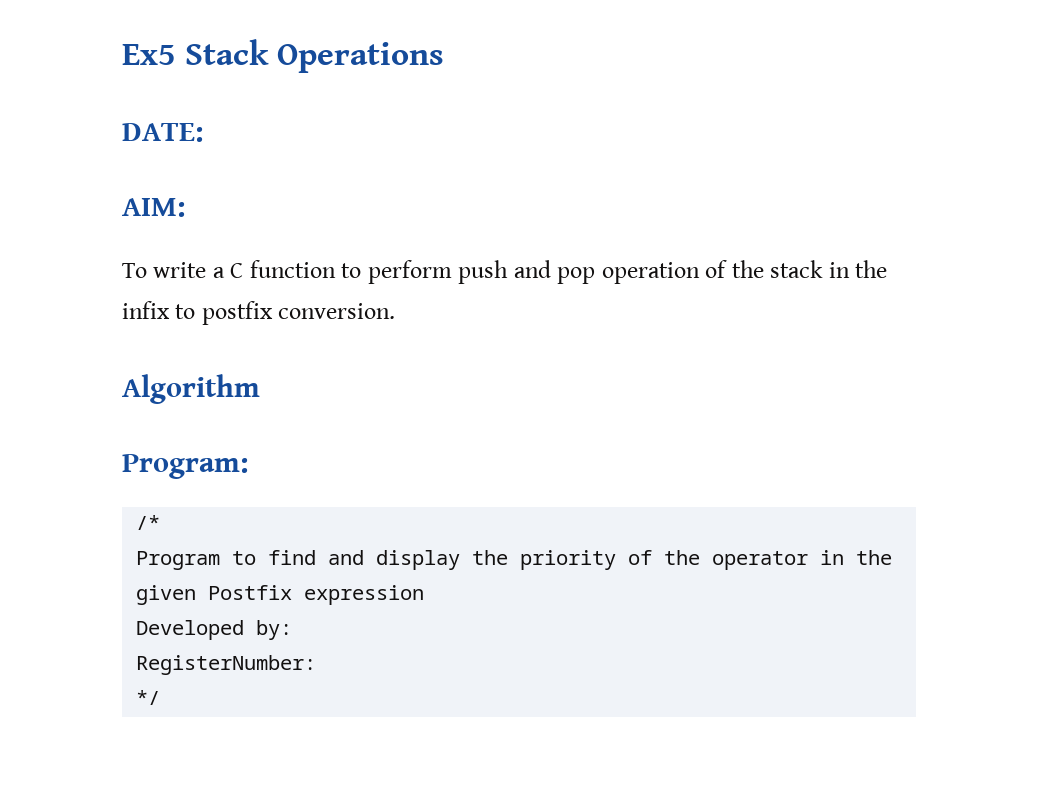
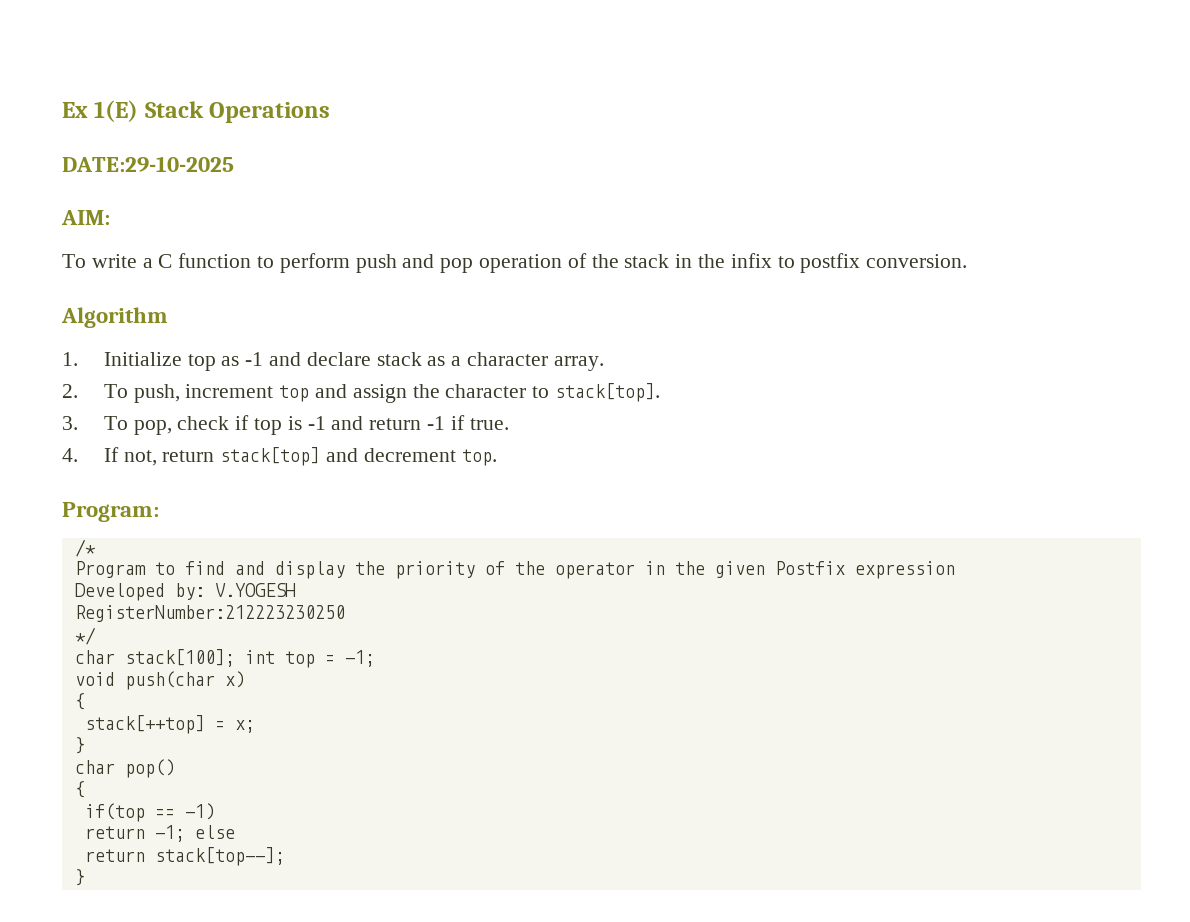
[122,44,176,65] Ex5 -> [62,100,139,122] Ex 1(E)
[122,123,203,142] DATE: -> [62,156,234,172] DATE:29-10-2025
(260, 389) none -> [62,352,604,371] [62,383,661,403] [62,415,509,435] [62,447,497,466] // 1. Initialize top as -1 and declare stack as a character array. // 2. To push, increment top and assign the character to stack[top]. // 3. To pop, check if top is -1 and return -1 if true. // 4. If not, return stack[top] and decrement top.
[136,655,317,675] // RegisterNumber: -> [214,583,296,597] [74,605,345,622] V.YOGESH // RegisterNumber:212223230250
(161, 697) none -> [74,649,375,668] [74,671,245,690] [74,693,85,710] [84,715,255,734] [74,737,85,754] [74,759,175,778] [74,781,85,798] [84,803,215,822] [84,825,235,842] [84,847,285,866] [74,869,85,886] // char stack[100]; int top = -1; // void push(char x) // { // stack[++top] = x; // } // char pop() // { // if(top == -1) // return -1; else // return stack[top--]; // }

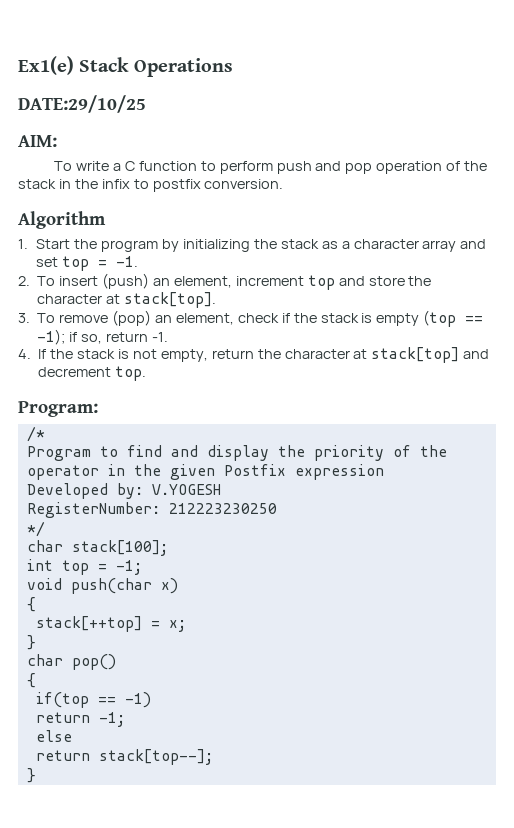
[62,100,139,122] Ex 1(E) -> [18,56,74,75] Ex1(e)
[62,156,234,172] DATE:29-10-2025 -> [18,95,146,113] DATE:29/10/25
[103,352,604,371] [62,384,180,403] Initialize top as -1 and declare stack as a character array. // 2. To push, -> [36,239,487,252] [36,256,139,271] [18,273,232,289] Start the program by initializing the stack as a character array and set top = -1. // 2. To insert (push) an element,
[352,384,550,403] assign the character to -> [368,276,432,286] [37,294,121,304] store the character at
[133,415,509,435] [62,447,215,466] pop, check if top is -1 and return -1 if true. // 4. If not, return -> [59,310,484,327] [37,329,168,345] [18,349,368,362] remove (pop) an element, check if the stack is empty (top == -1); if so, return -1. // 4. If the stack is not empty, return the character at
[74,605,345,622] RegisterNumber:212223230250 -> [26,502,277,518] RegisterNumber: 212223230250
(235, 658) none -> (168, 548) //
(185, 833) none -> (125, 719) //

